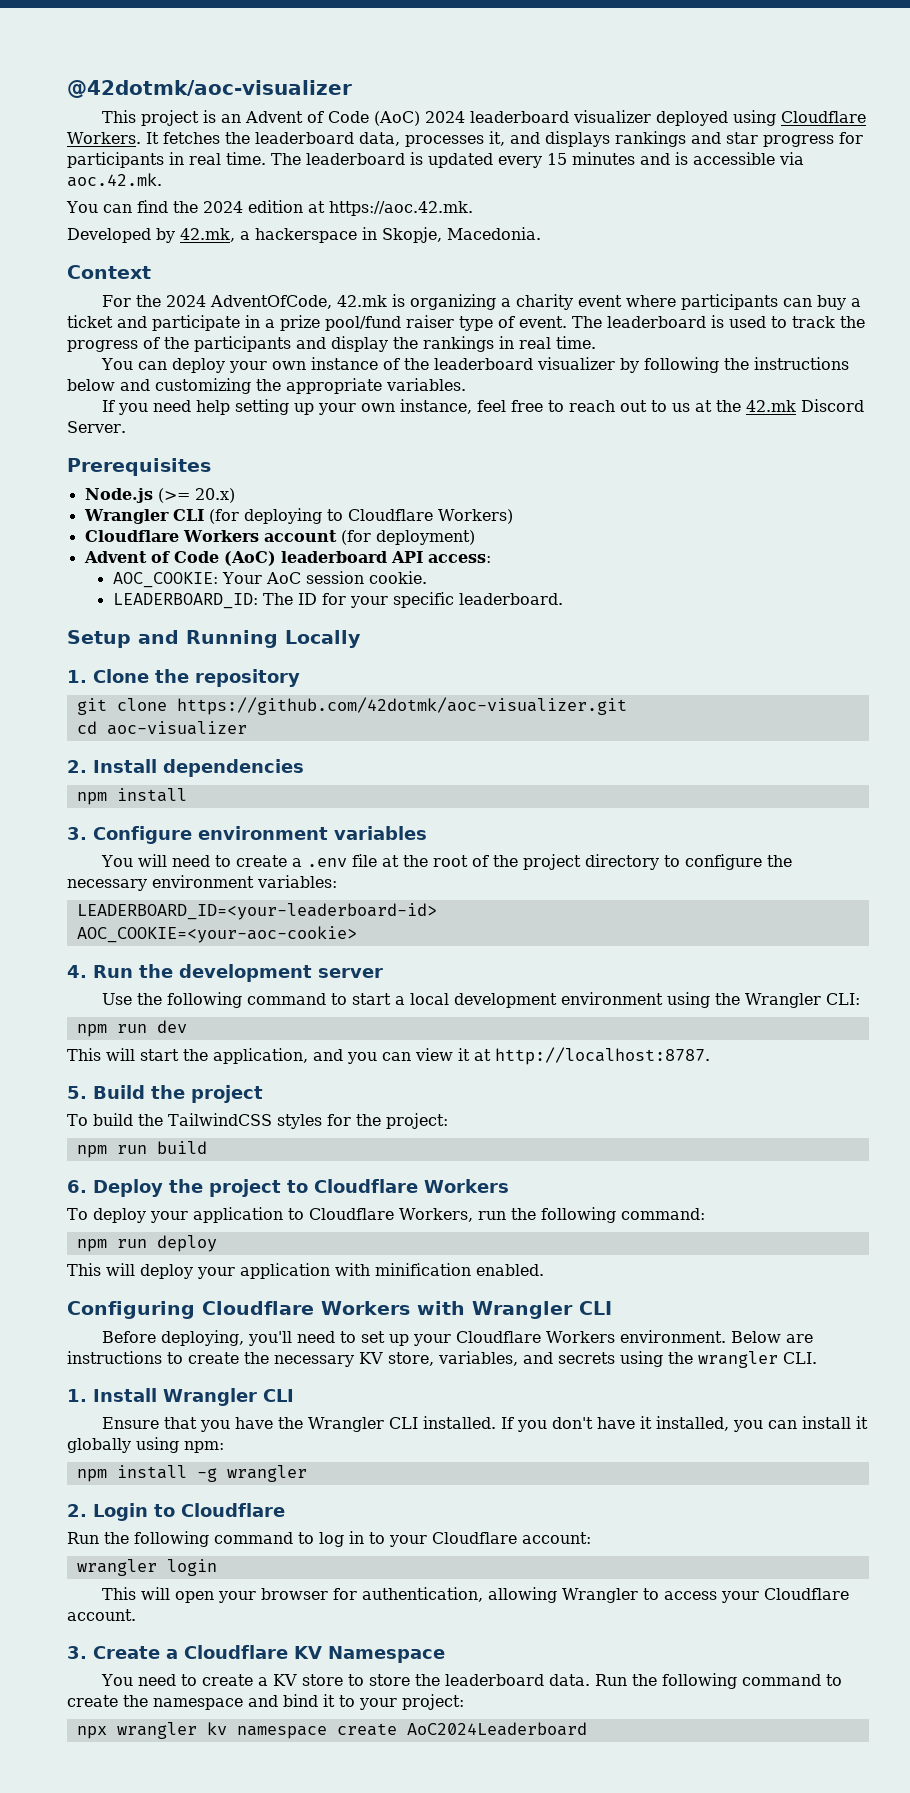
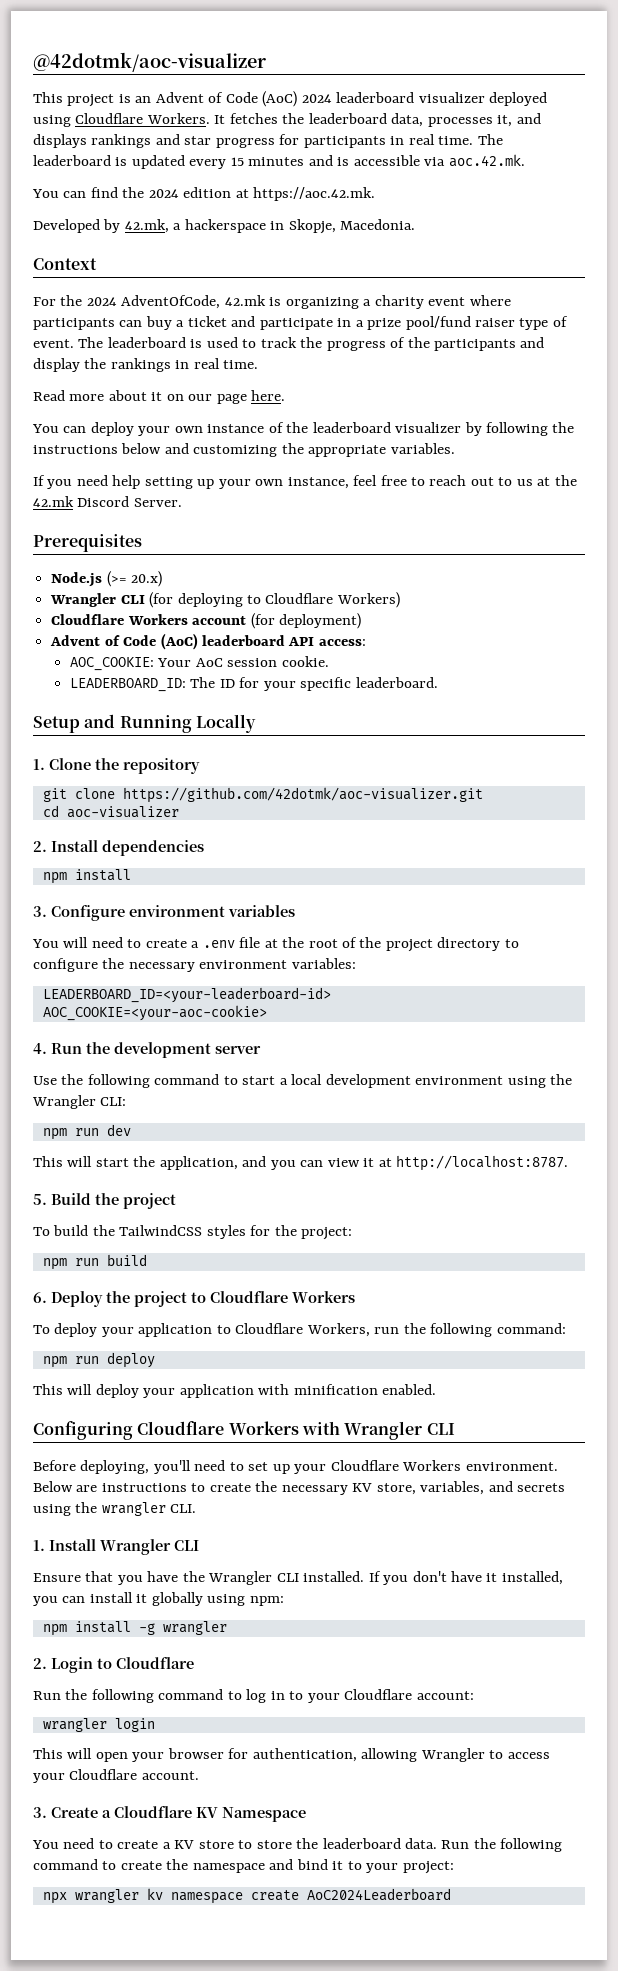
(596, 342) none -> [33,390,286,404] // Read more about it on our page here.

